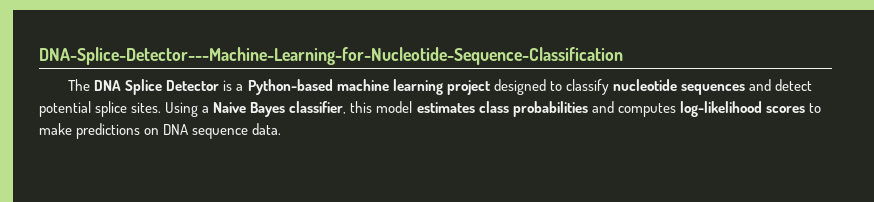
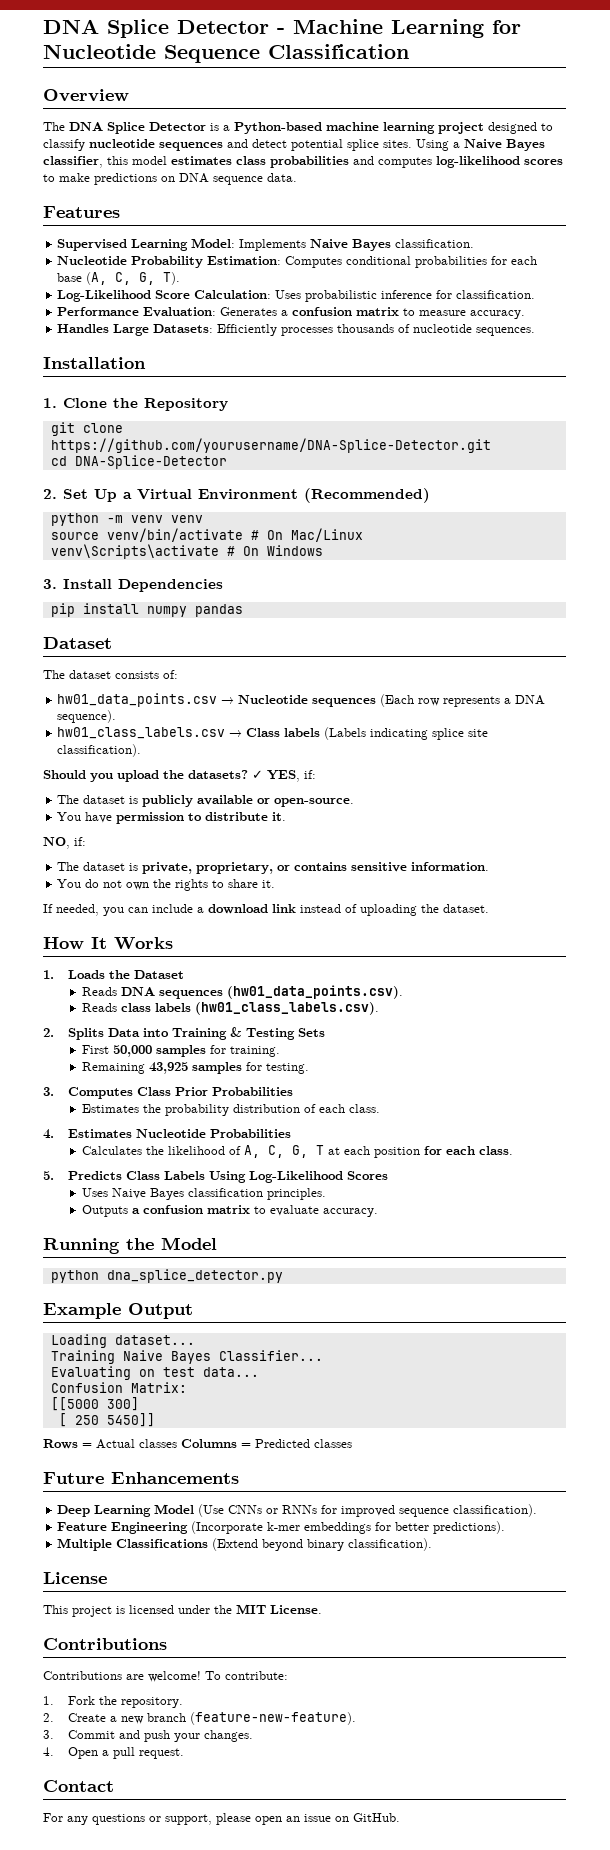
[39,47,623,65] DNA-Splice-Detector---Machine-Learning-for-Nucleotide-Sequence-Classification -> [43,19,521,38] [43,44,409,63] [43,89,129,102] DNA Splice Detector - Machine Learning for Nucleotide Sequence Classification // Overview
(282, 129) none -> [43,206,120,218] [57,238,475,251] [57,256,538,268] [57,272,181,285] [57,290,536,302] [57,307,526,319] [57,324,536,336] [43,357,146,369] [43,398,228,411] [50,422,123,436] [50,438,491,453] [50,455,227,469] [43,488,430,503] [50,513,203,526] [50,528,363,542] [50,544,323,559] [43,579,223,592] [50,603,243,617] [43,637,112,649] [43,670,178,679] [57,693,546,707] [57,710,117,723] [57,727,489,740] [57,744,142,757] [43,770,316,782] [57,795,355,807] [57,812,287,824] [43,837,86,849] [57,862,490,874] [57,879,276,891] [43,904,489,916] [43,937,173,950] [43,970,184,979] [82,985,404,999] [82,1002,380,1015] [43,1027,325,1040] [82,1045,281,1057] [82,1062,310,1074] [43,1087,293,1099] [82,1104,381,1116] [43,1129,291,1139] [82,1145,514,1158] [43,1171,388,1183] [82,1188,327,1200] [82,1205,379,1217] [43,1237,217,1254] [50,1269,283,1283] [43,1303,193,1319] [50,1334,195,1348] [50,1350,323,1364] [50,1366,259,1380] [50,1382,187,1393] [50,1397,139,1411] [58,1413,155,1427] [43,1439,352,1449] [43,1472,239,1484] [57,1504,538,1517] [57,1521,506,1534] [57,1538,433,1551] [43,1572,107,1584] [43,1604,322,1617] [43,1638,167,1650] [43,1671,288,1682] [43,1696,183,1708] [43,1712,356,1725] [43,1730,253,1742] [43,1747,184,1759] [43,1780,114,1792] [43,1813,400,1825] // Features // Supervised Learning Model: Implements Naive Bayes classification. // Nucleotide Probability Estimation: Computes conditional probabilities for each base (A, C, G, T). // Log-Likelihood Score Calculation: Uses probabilistic inference for classification. // Performance Evaluation: Generates a confusion matrix to measure accuracy. // Handles Large Datasets: Efficiently processes thousands of nucleotide sequences. // Installation // 1. Clone the Repository // git clone https://github.com/yourusername/DNA-Splice-Detector.git // cd DNA-Splice-Detector // 2. Set Up a Virtual Environment (Recommended) // python -m venv venv // source venv/bin/activate # On Mac/Linux // venv\Scripts\activate # On Windows // 3. Install Dependencies // pip install numpy pandas // Dataset // The dataset consists of: // hw01_data_points.csv → Nucleotide sequences (Each row represents a DNA sequence). // hw01_class_labels.csv → Class labels (Labels indicating splice site classification). // Should you upload the datasets? ✓ YES, if: // The dataset is publicly available or open-source. // You have permission to distribute it. // NO, if: // The dataset is private, proprietary, or contains sensitive information. // You do not own the rights to share it. // If needed, you can include a download link instead of uploading the dataset. // How It Works // 1. Loads the Dataset // Reads DNA sequences (hw01_data_points.csv). // Reads class labels (hw01_class_labels.csv). // 2. Splits Data into Training & Testing Sets // First 50,000 samples for training. // Remaining 43,925 samples for testing. // 3. Computes Class Prior Probabilities // Estimates the probability distribution of each class. // 4. Estimates Nucleotide Probabilities // Calculates the likelihood of A, C, G, T at each position for each class. // 5. Predicts Class Labels Using Log-Likelihood Scores // Uses Naive Bayes classification principles. // Outputs a confusion matrix to evaluate accuracy. // Running the Model // python dna_splice_detector.py // Example Output // Loading dataset... // Training Naive Bayes Classifier... // Evaluating on test data... // Confusion Matrix: // [[5000 300] // [ 250 5450]] // Rows = Actual classes Columns = Predicted classes // Future Enhancements // Deep Learning Model (Use CNNs or RNNs for improved sequence classification). // Feature Engineering (Incorporate k-mer embeddings for better predictions). // Multiple Classifications (Extend beyond binary classification). // License // This project is licensed under the MIT License. // Contributions // Contributions are welcome! To contribute: // 1. Fork the repository. // 2. Create a new branch (feature-new-feature). // 3. Commit and push your changes. // 4. Open a pull request. // Contact // For any questions or support, please open an issue on GitHub.

